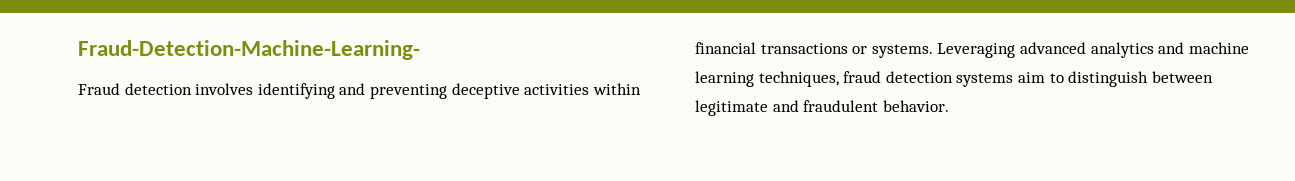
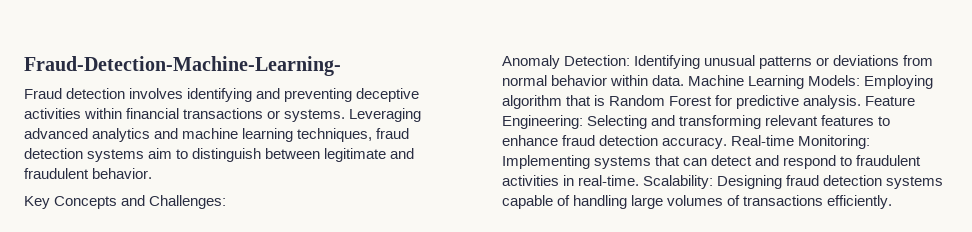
(949, 106) none -> [24,195,227,209] [502,55,934,69] [502,75,934,89] [502,95,916,109] [502,115,891,129] [502,135,871,149] [502,155,922,169] [502,175,944,189] [502,195,893,209] // Key Concepts and Challenges: // Anomaly Detection: Identifying unusual patterns or deviations from normal behavior within data. Machine Learning Models: Employing algorithm that is Random Forest for predictive analysis. Feature Engineering: Selecting and transforming relevant features to enhance fraud detection accuracy. Real-time Monitoring: Implementing systems that can detect and respond to fraudulent activities in real-time. Scalability: Designing fraud detection systems capable of handling large volumes of transactions efficiently.

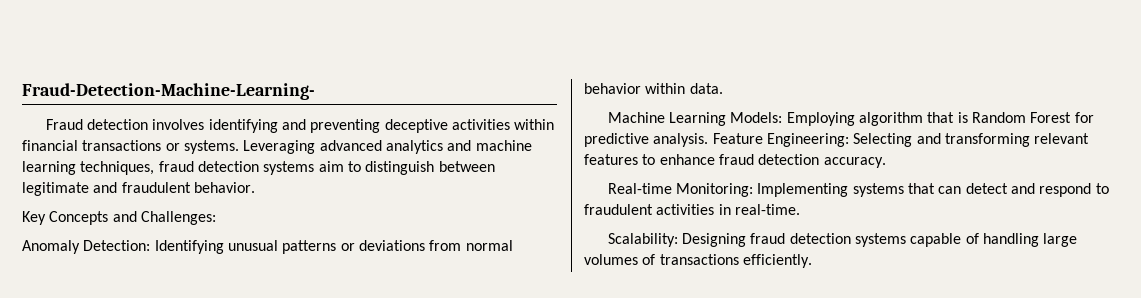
(685, 80) none -> (723, 88) //
(728, 143) none -> (886, 162) //
(640, 180) none -> (800, 209) //

